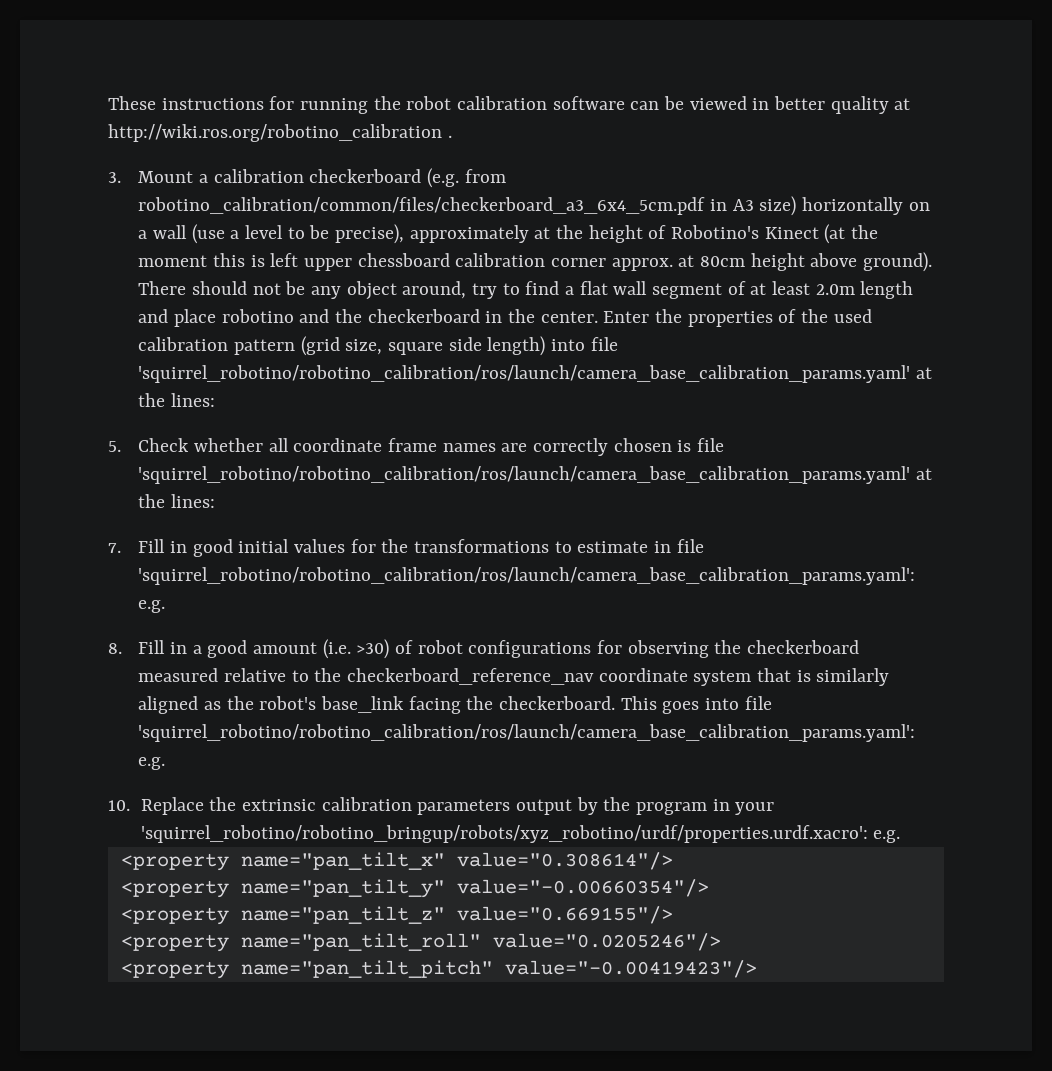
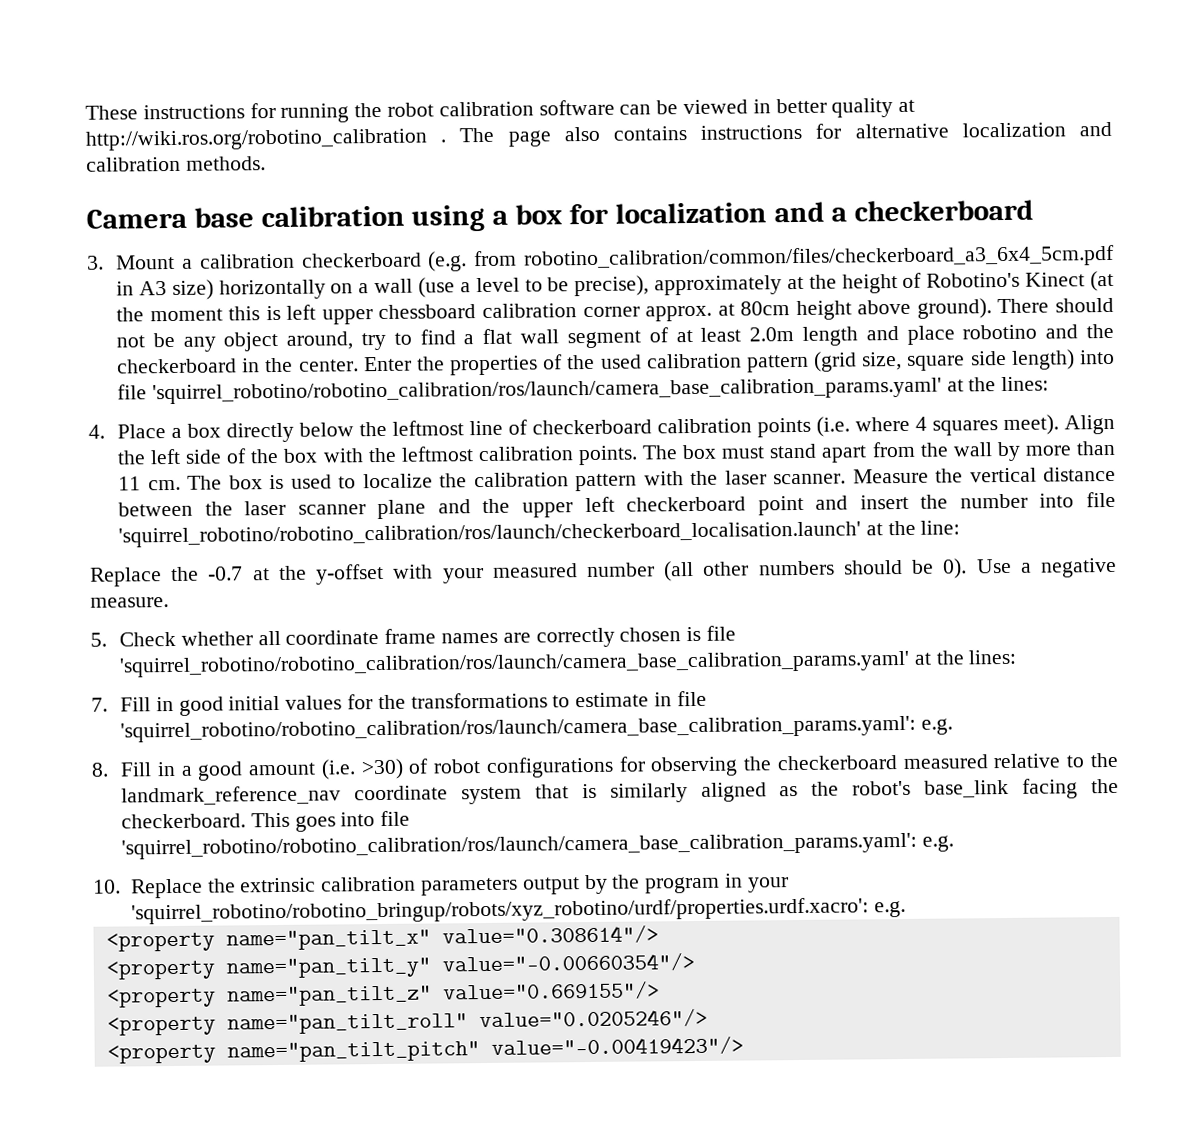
(452, 136) none -> [459,121,1113,147] [86,156,266,172] [86,198,1035,232] The page also contains instructions for alternative localization and calibration methods. // Camera base calibration using a box for localization and a checkerboard
(215, 400) none -> [88,414,1115,443] [117,440,1116,466] [118,466,1116,492] [118,491,1117,520] [118,520,961,548] [90,557,1117,587] [90,597,169,608] // 4. Place a box directly below the leftmost line of checkerboard calibration points (i.e. where 4 squares meet). Align the left side of the box with the leftmost calibration points. The box must stand apart from the wall by more than 11 cm. The box is used to localize the calibration pattern with the laser scanner. Measure the vertical distance between the laser scanner plane and the upper left checkerboard point and insert the number into file 'squirrel_robotino/robotino_calibration/ros/launch/checkerboard_localisation.launch' at the line: // Replace the -0.7 at the y-offset with your measured number (all other numbers should be 0). Use a negative measure.
[346,668,594,685] checkerboard_reference_nav -> [121,785,342,806] landmark_reference_nav

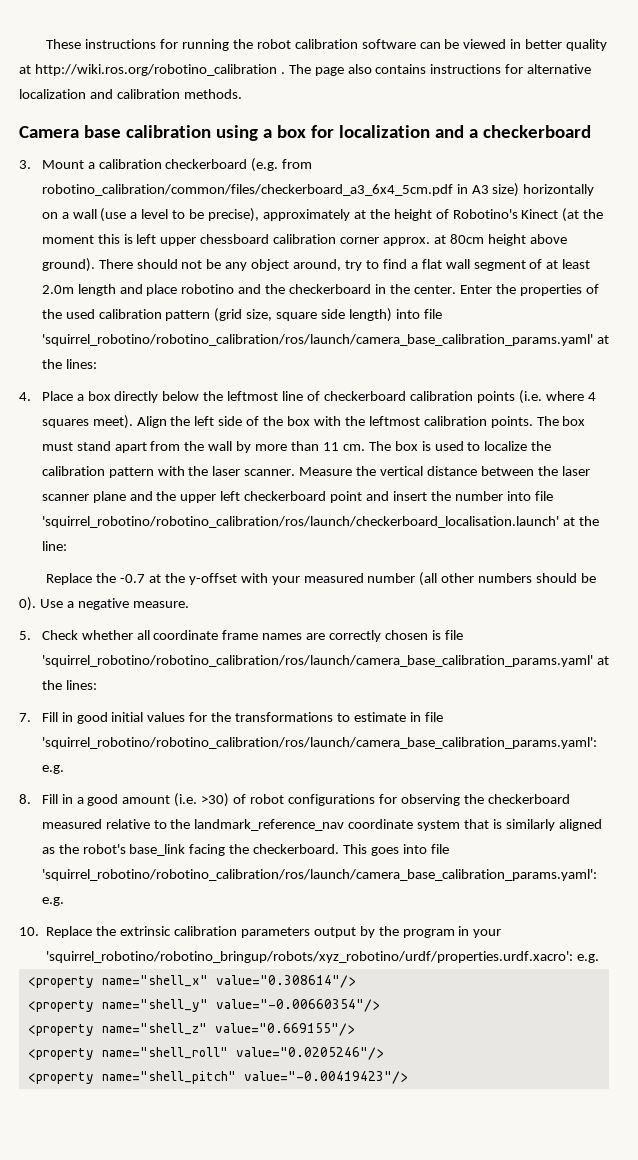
[225,929,431,951] name="pan_tilt_x" -> [101,975,208,987] name="shell_x"
[225,957,431,979] name="pan_tilt_y" -> [101,999,208,1012] name="shell_y"
[226,985,432,1007] name="pan_tilt_z" -> [101,1023,207,1035] name="shell_z"
[226,1013,468,1035] name="pan_tilt_roll" -> [101,1047,228,1059] name="shell_roll"
[226,1041,480,1063] name="pan_tilt_pitch" -> [101,1071,236,1084] name="shell_pitch"

